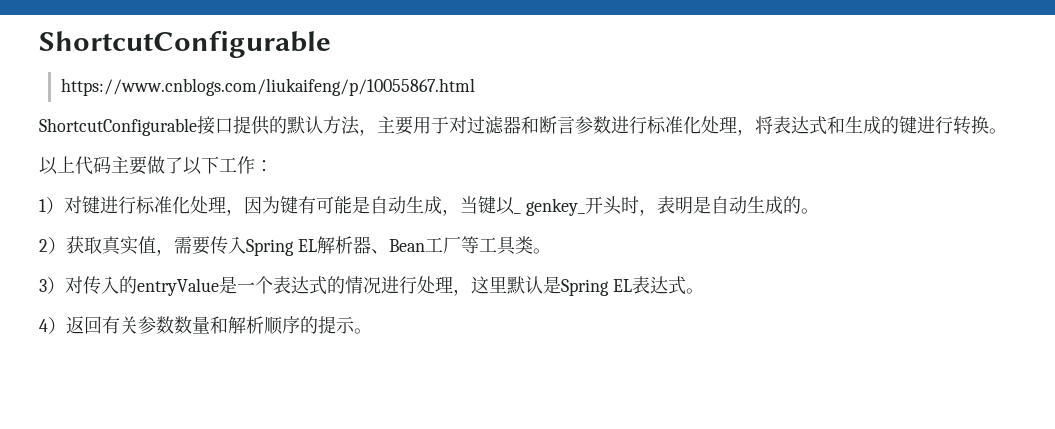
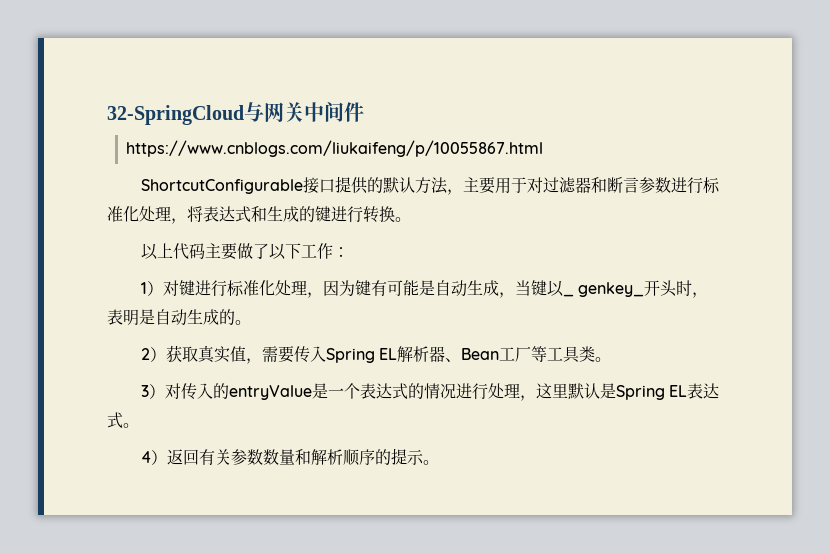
[39,30,331,58] ShortcutConfigurable -> [107,102,364,125] 32-SpringCloud与网关中间件

